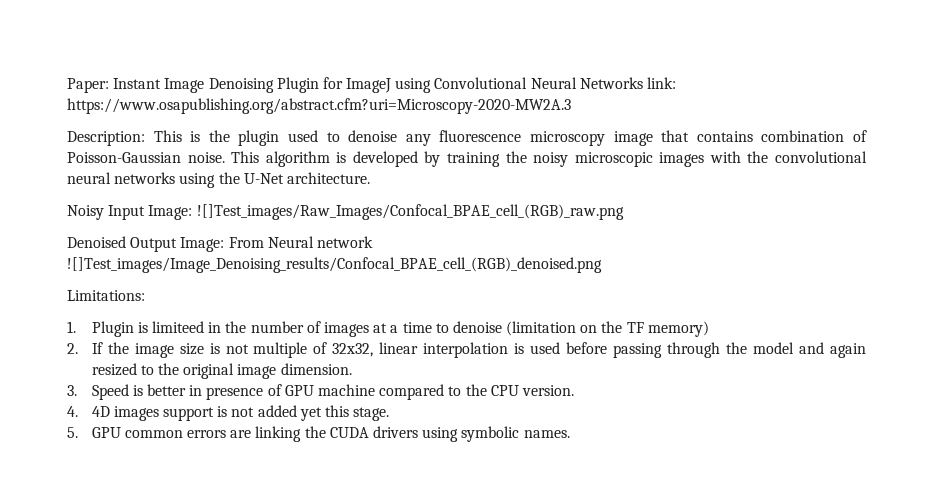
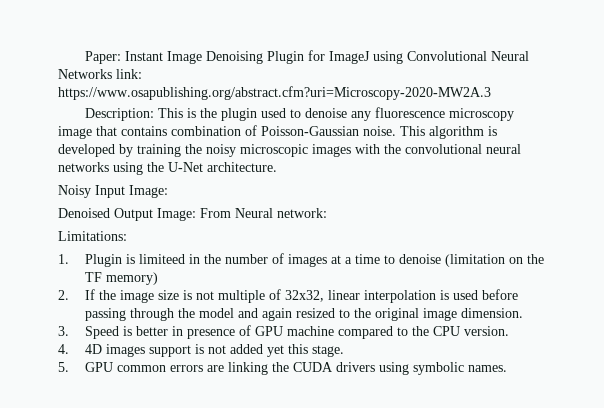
[196,204,624,220] ![]Test_images/Raw_Images/Confocal_BPAE_cell_(RGB)_raw.png -> (168, 191) none
[316,236,373,248] [67,257,602,273] network ![]Test_images/Image_Denoising_results/Confocal_BPAE_cell_(RGB)_denoised.png -> [277,208,327,218] network:

